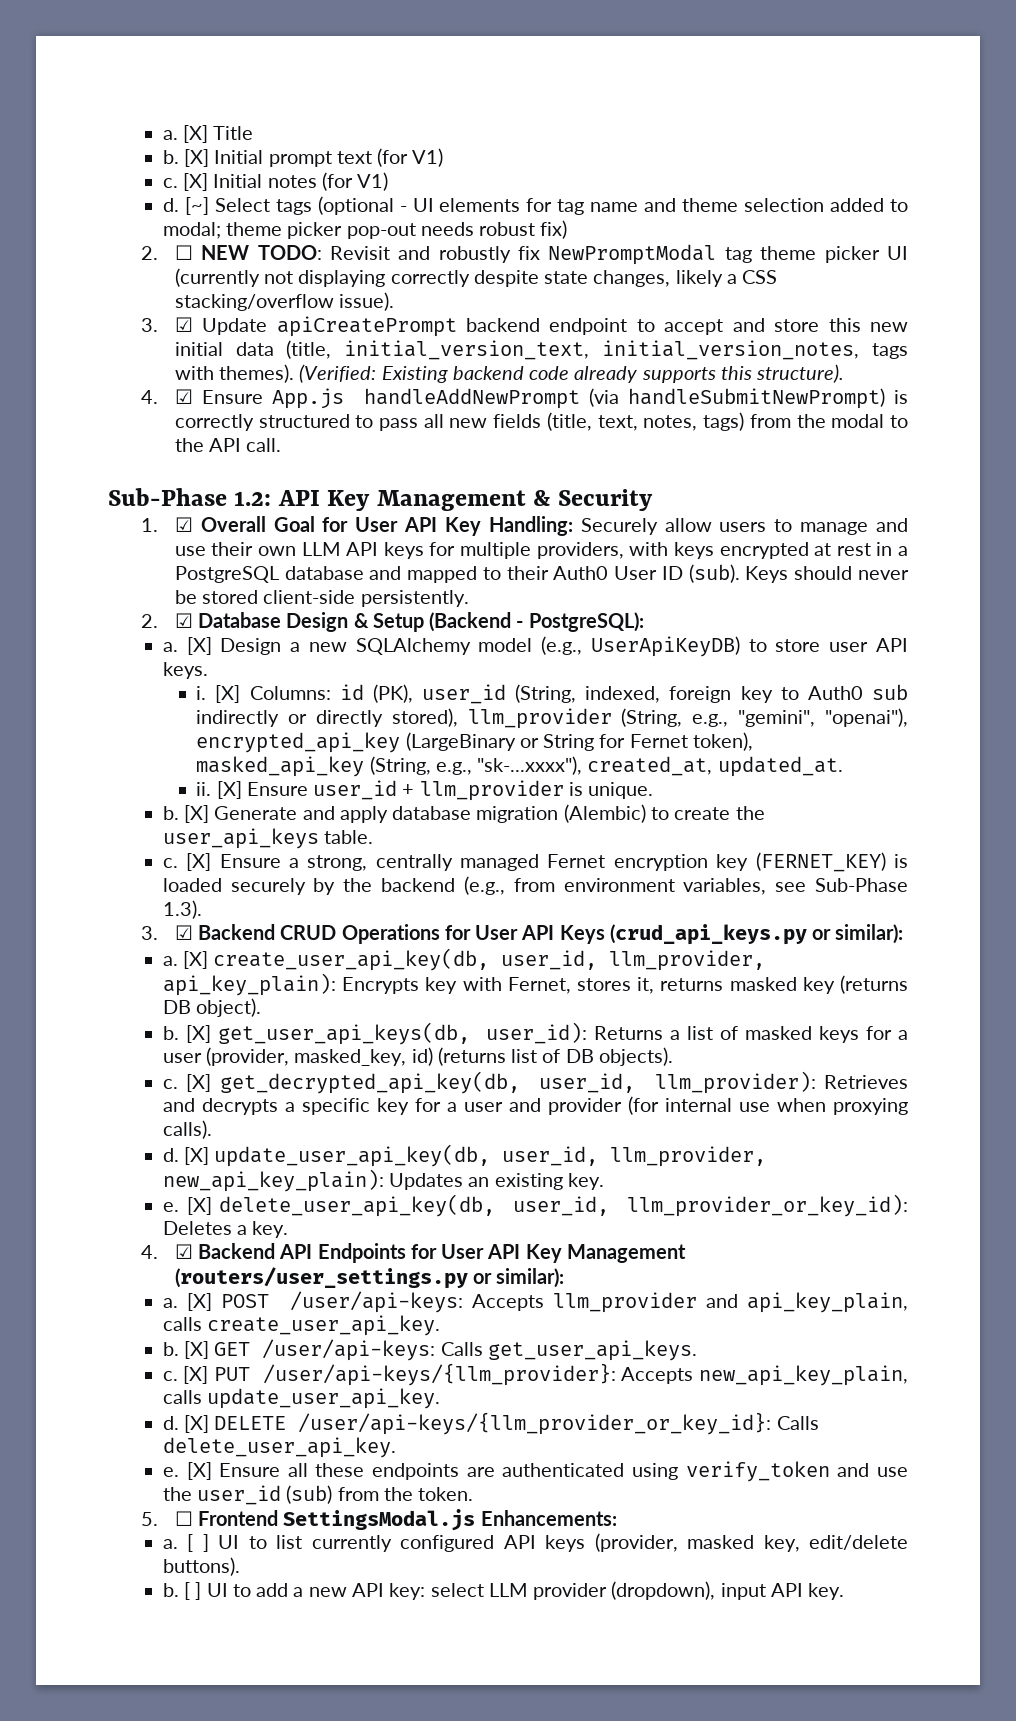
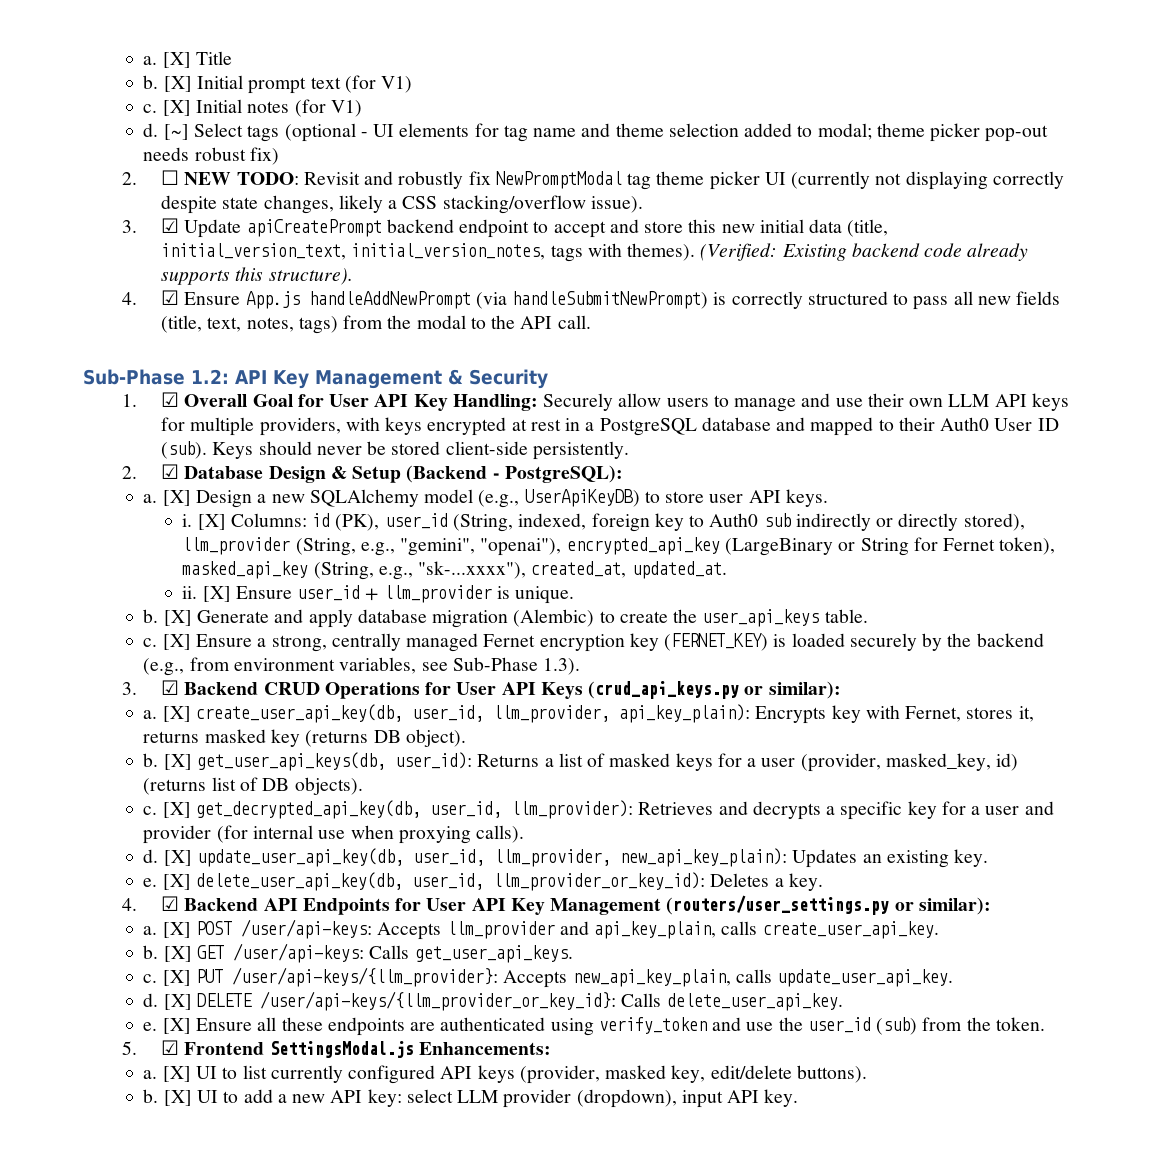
[174,1511,193,1526] ☐ -> [160,1040,179,1055] ☑
[187,1534,209,1552] [ ] -> [162,1066,191,1082] [X]
[184,1582,202,1600] [ ] -> [163,1090,192,1106] [X]

